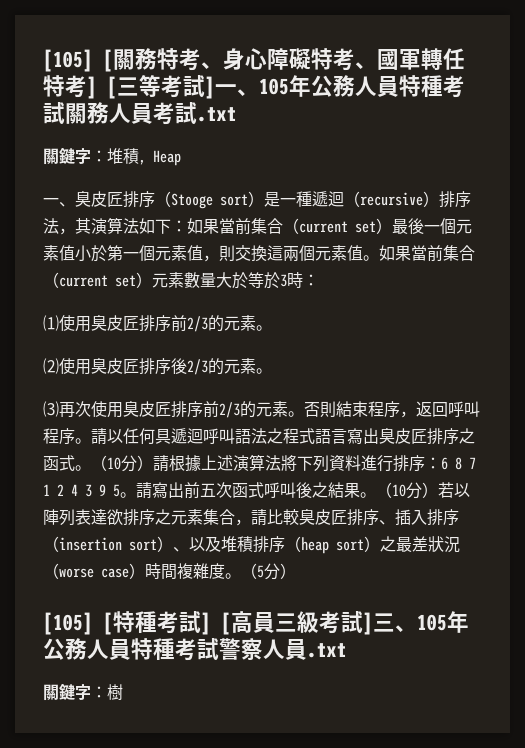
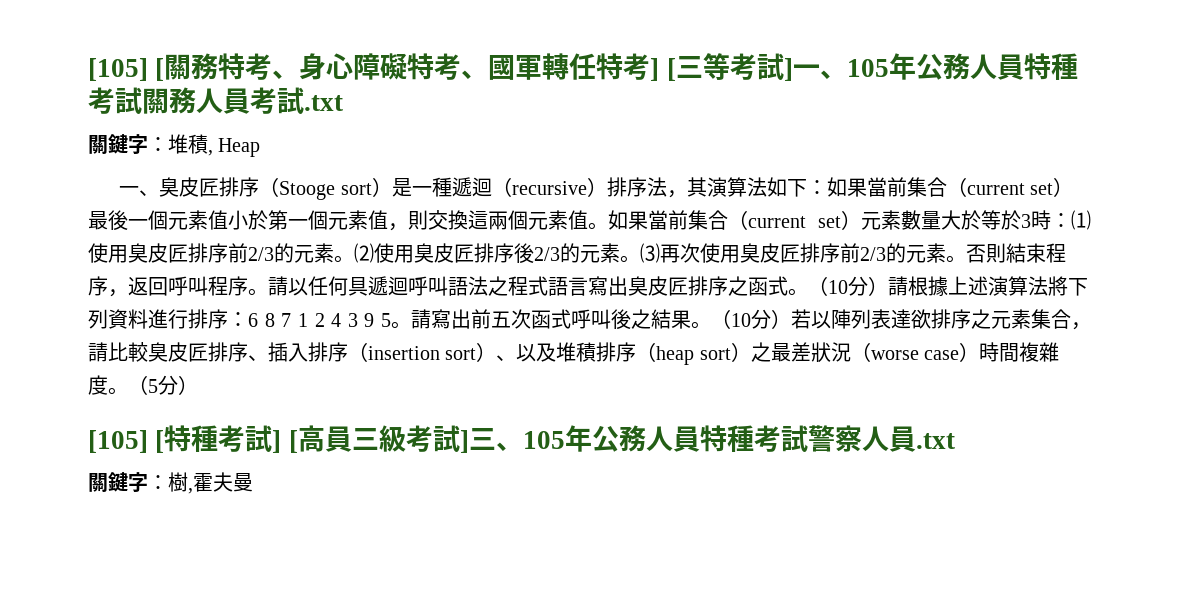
(319, 280) // -> (1071, 220) none
(272, 328) // -> (354, 259) none
(272, 371) // -> (640, 259) none
(123, 692) none -> [188,472,253,494] ,霍夫曼

